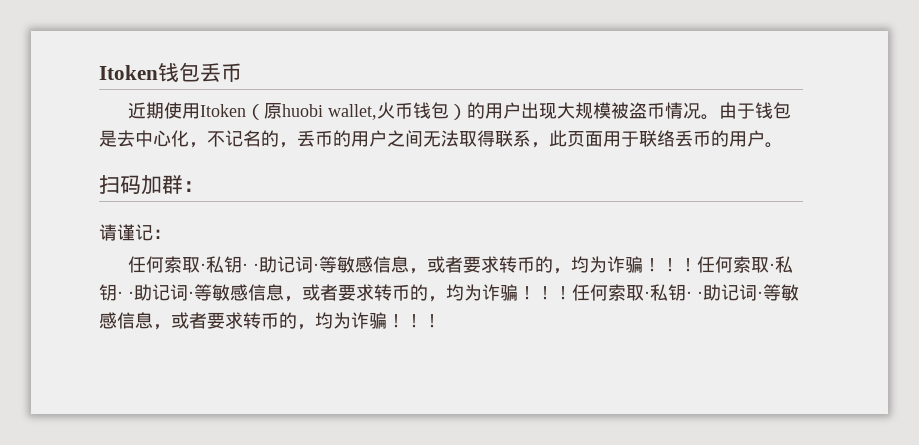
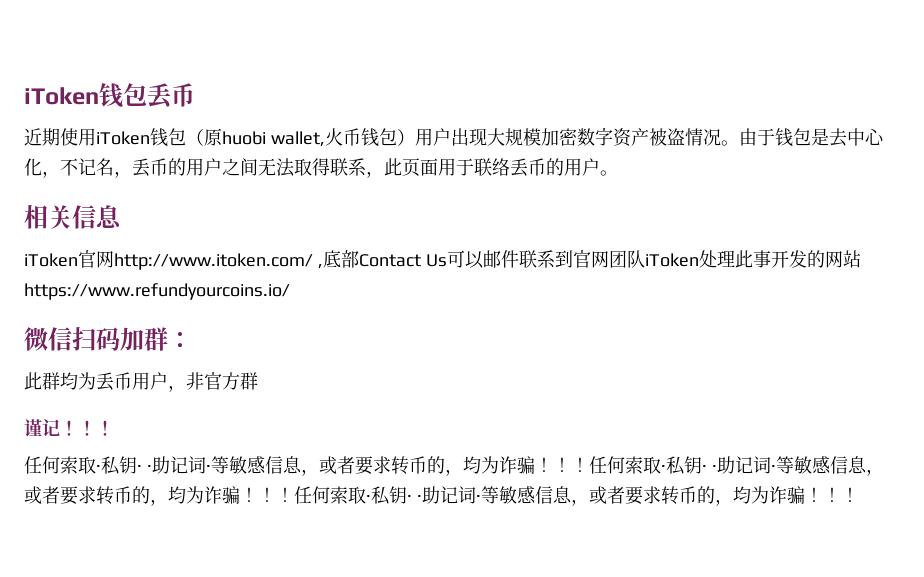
[99,65,158,80] Itoken -> [24,87,99,105] iToken
[199,104,246,117] Itoken -> [96,128,186,147] iToken钱包
[466,102,485,119] 的 -> (415, 137) none
[610,102,665,119] 被盗币 -> [540,127,685,147] 加密数字资产被盗
[261,130,279,147] 的 -> (114, 167) none
[99,175,204,195] [99,224,171,241] 扫码加群： // 请谨记： -> [24,205,122,229] [24,250,861,270] [24,283,290,300] [24,327,192,351] [24,372,258,392] [24,419,114,437] 相关信息 // iToken官网http://www.itoken.com/ ,底部Contact Us可以邮件联系到官网团队iToken处理此事开发的网站https://www.refundyourcoins.io/ // 微信扫码加群： // 此群均为丢币用户，非官方群 // 谨记！！！

